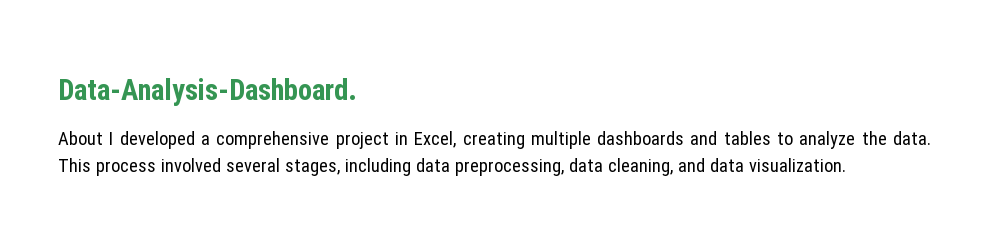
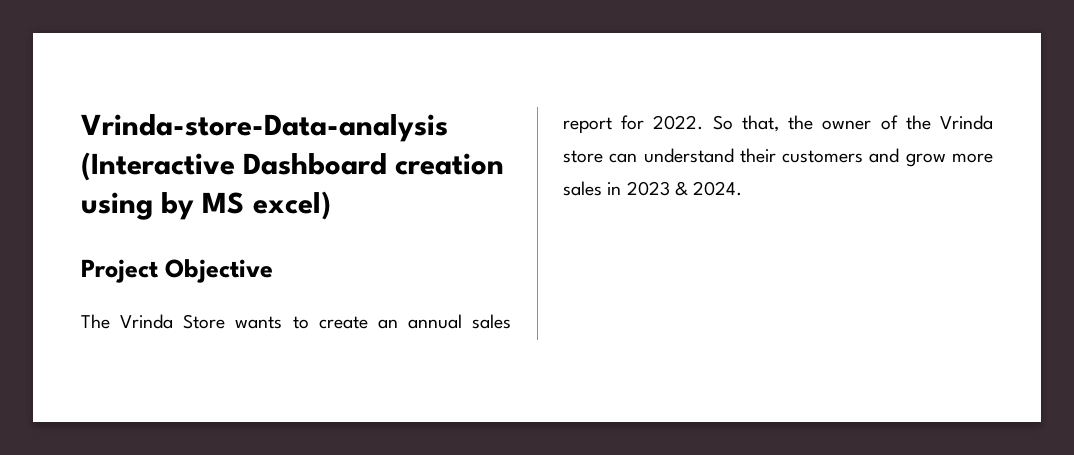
[58,78,357,106] [58,131,931,149] [58,158,846,176] Data-Analysis-Dashboard. // About I developed a comprehensive project in Excel, creating multiple dashboards and tables to analyze the data. This process involved several stages, including data preprocessing, data cleaning, and data visualization. -> [81,114,448,142] [81,152,505,181] [81,191,331,220] [81,259,274,283] [81,314,511,329] [563,115,993,134] [563,148,993,167] [563,181,743,196] Vrinda-store-Data-analysis (Interactive Dashboard creation using by MS excel) // Project Objective // The Vrinda Store wants to create an annual sales report for 2022. So that, the owner of the Vrinda store can understand their customers and grow more sales in 2023 & 2024.

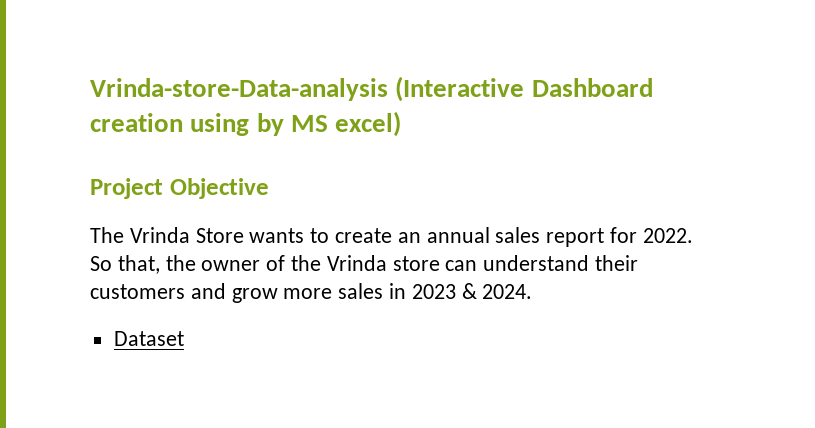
(743, 188) none -> [113,331,184,346] // Dataset

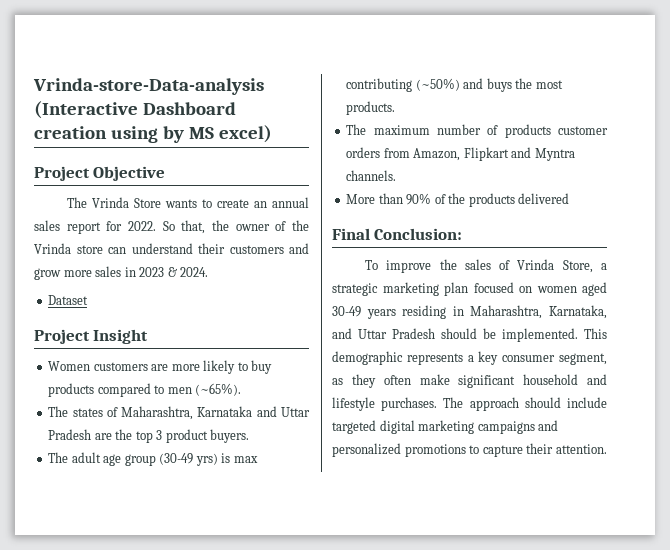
(184, 338) none -> [34,329,149,344] [48,360,273,374] [48,383,242,397] [48,406,310,420] [48,429,250,443] [48,452,258,466] [346,78,563,92] [346,101,396,115] [346,124,608,138] [346,147,575,161] [346,170,397,181] [346,193,570,207] [332,228,463,240] [365,259,607,273] [332,282,607,296] [332,305,607,319] [332,328,607,342] [332,351,607,365] [332,374,607,388] [332,397,607,411] [332,420,559,434] [332,443,607,457] // Project Insight // Women customers are more likely to buy products compared to men (~65%). // The states of Maharashtra, Karnataka and Uttar Pradesh are the top 3 product buyers. // The adult age group (30-49 yrs) is max contributing (~50%) and buys the most products. // The maximum number of products customer orders from Amazon, Flipkart and Myntra channels. // More than 90% of the products delivered // Final Conclusion: // To improve the sales of Vrinda Store, a strategic marketing plan focused on women aged 30-49 years residing in Maharashtra, Karnataka, and Uttar Pradesh should be implemented. This demographic represents a key consumer segment, as they often make significant household and lifestyle purchases. The approach should include targeted digital marketing campaigns and personalized promotions to capture their attention.

